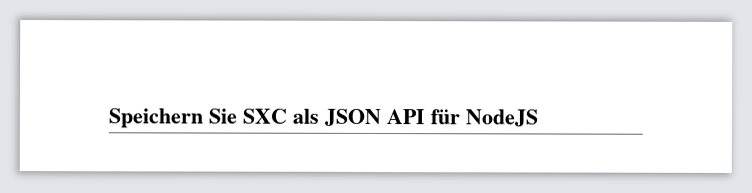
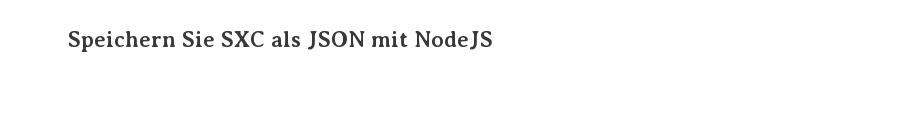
[386,109,460,125] API für -> [371,31,408,47] mit

